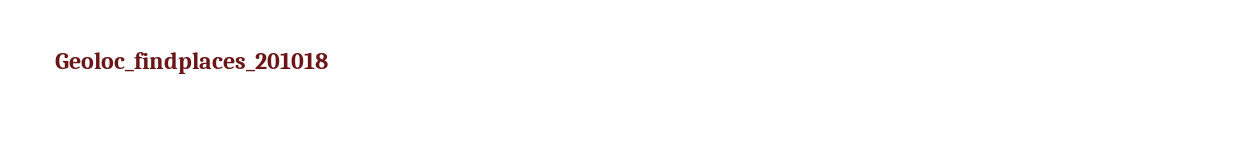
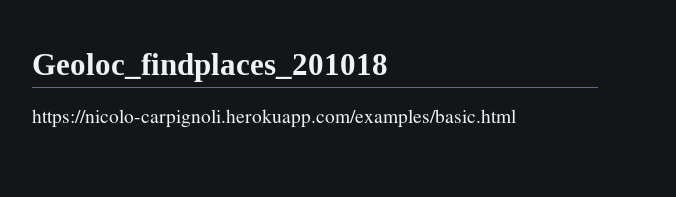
(328, 63) none -> [32,109,516,128] // https://nicolo-carpignoli.herokuapp.com/examples/basic.html

